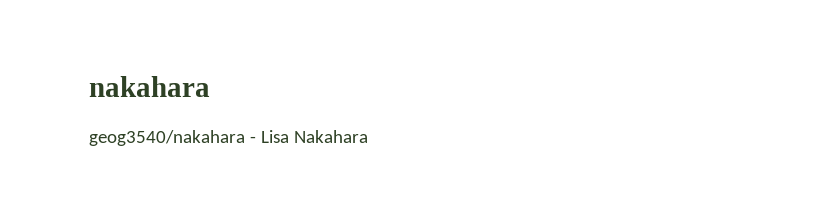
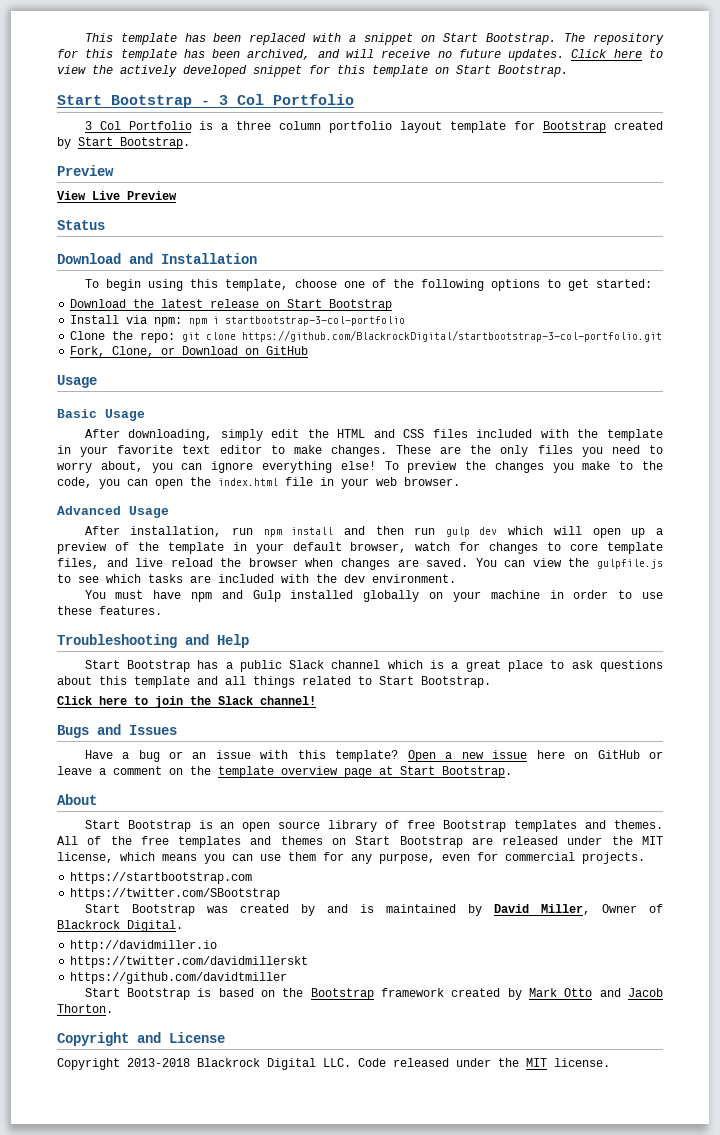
[89,76,210,97] [89,130,368,146] nakahara // geog3540/nakahara - Lisa Nakahara -> [84,33,664,45] [57,49,664,61] [57,65,568,77] [57,94,354,108] [84,121,663,133] [57,137,190,149] [57,165,114,176] [57,191,177,200] [57,220,105,230] [57,253,257,264] [84,279,652,291] [70,299,393,311] [70,315,406,327] [70,330,663,343] [70,346,309,357] [57,375,97,388] [57,409,145,421] [84,429,664,441] [57,445,663,457] [57,461,664,473] [57,477,460,489] [57,506,169,518] [84,526,664,538] [57,542,663,554] [57,558,663,570] [57,574,456,583] [84,590,663,602] [57,606,162,615] [57,634,249,648] [84,660,663,672] [57,676,491,688] [57,696,316,708] [57,724,177,738] [84,750,663,762] [57,766,512,778] [57,794,97,805] [84,820,663,832] [57,836,663,848] [57,852,645,864] [70,872,253,884] [70,888,281,900] [84,904,664,916] [57,920,183,932] [70,940,218,952] [70,956,309,968] [70,972,288,984] [84,988,663,1000] [57,1004,113,1013] [57,1032,225,1046] [57,1058,610,1070] This template has been replaced with a snippet on Start Bootstrap. The repository for this template has been archived, and will receive no future updates. Click here to view the actively developed snippet for this template on Start Bootstrap. // Start Bootstrap - 3 Col Portfolio // 3 Col Portfolio is a three column portfolio layout template for Bootstrap created by Start Bootstrap. // Preview // View Live Preview // Status // Download and Installation // To begin using this template, choose one of the following options to get started: // Download the latest release on Start Bootstrap // Install via npm: npm i startbootstrap-3-col-portfolio // Clone the repo: git clone https://github.com/BlackrockDigital/startbootstrap-3-col-portfolio.git // Fork, Clone, or Download on GitHub // Usage // Basic Usage // After downloading, simply edit the HTML and CSS files included with the template in your favorite text editor to make changes. These are the only files you need to worry about, you can ignore everything else! To preview the changes you make to the code, you can open the index.html file in your web browser. // Advanced Usage // After installation, run npm install and then run gulp dev which will open up a preview of the template in your default browser, watch for changes to core template files, and live reload the browser when changes are saved. You can view the gulpfile.js to see which tasks are included with the dev environment. // You must have npm and Gulp installed globally on your machine in order to use these features. // Troubleshooting and Help // Start Bootstrap has a public Slack channel which is a great place to ask questions about this template and all things related to Start Bootstrap. // Click here to join the Slack channel! // Bugs and Issues // Have a bug or an issue with this template? Open a new issue here on GitHub or leave a comment on the template overview page at Start Bootstrap. // About // Start Bootstrap is an open source library of free Bootstrap templates and themes. All of the free templates and themes on Start Bootstrap are released under the MIT license, which means you can use them for any purpose, even for commercial projects. // https://startbootstrap.com // https://twitter.com/SBootstrap // Start Bootstrap was created by and is maintained by David Miller, Owner of Blackrock Digital. // http://davidmiller.io // https://twitter.com/davidmillerskt // https://github.com/davidtmiller // Start Bootstrap is based on the Bootstrap framework created by Mark Otto and Jacob Thorton. // Copyright and License // Copyright 2013-2018 Blackrock Digital LLC. Code released under the MIT license.

